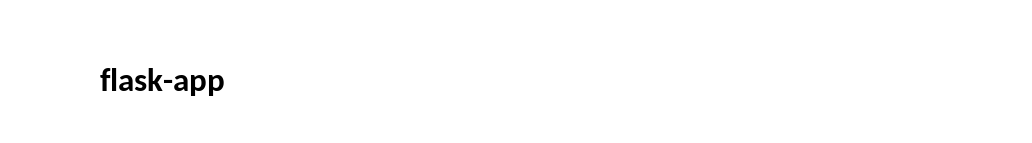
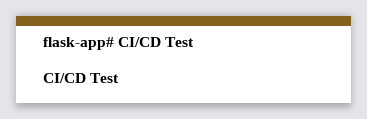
[100,68,225,96] flask-app -> [43,37,195,50] [43,73,120,83] flask-app# CI/CD Test // CI/CD Test

